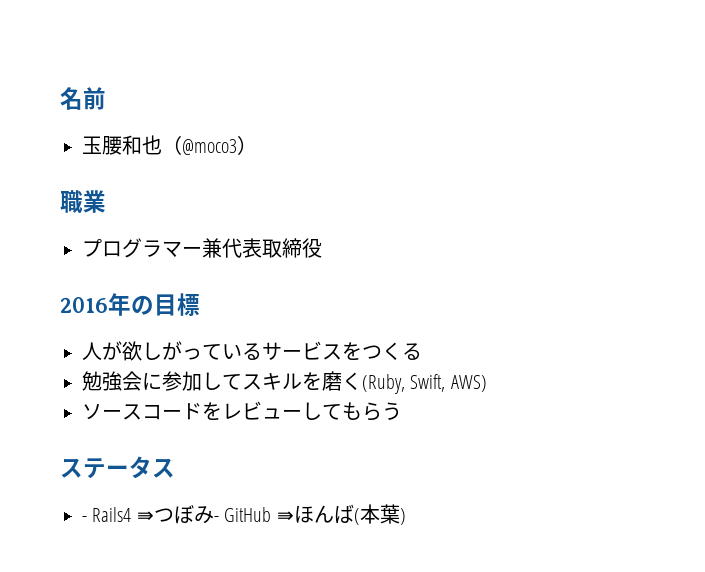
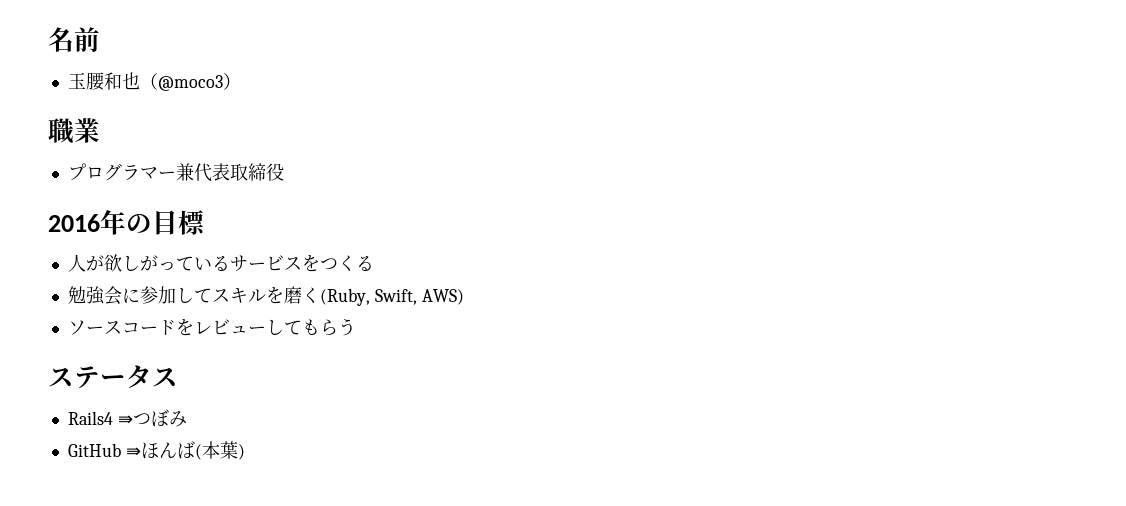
[82,516,87,522] - -> (178, 377) none
[213,516,219,522] - -> (187, 419) //

